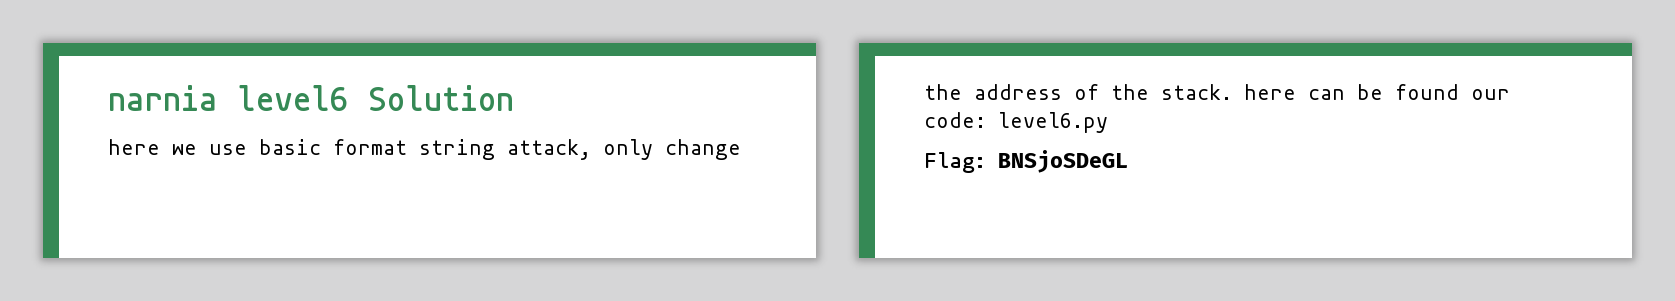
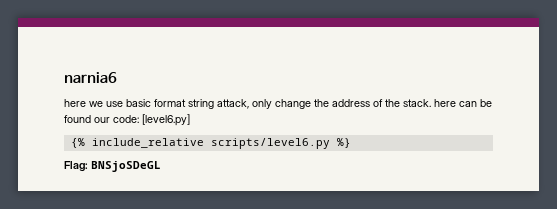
[108,85,514,111] narnia level6 Solution -> [64,72,117,83] narnia6
[998,112,1108,133] level6.py -> [142,114,190,126] [70,138,351,149] [level6.py] // {% include_relative scripts/level6.py %}

